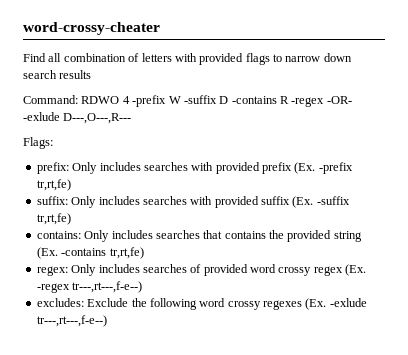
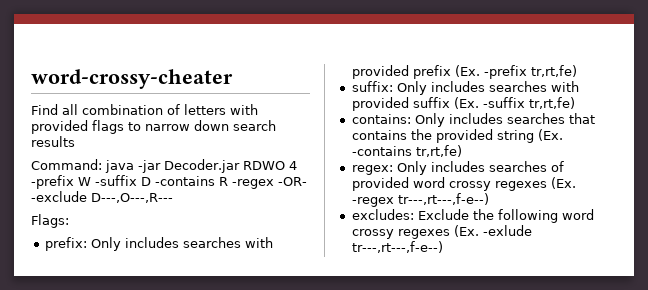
(78, 99) none -> [105,159,240,173] java -jar Decoder.jar
[23,112,60,121] -exlude -> [31,191,87,202] -exclude
[313,266,343,276] regex -> [494,181,547,191] regexes

